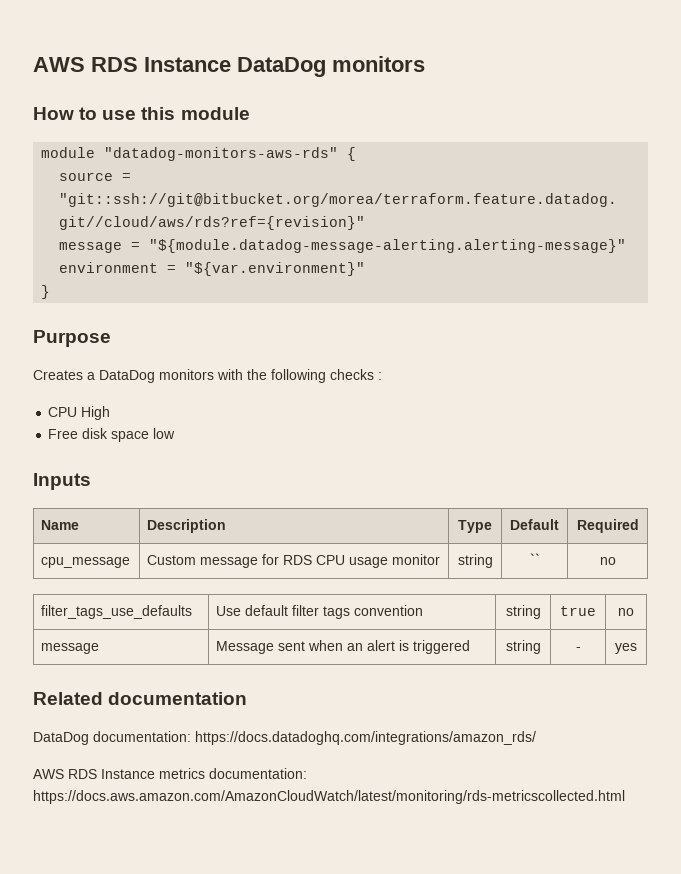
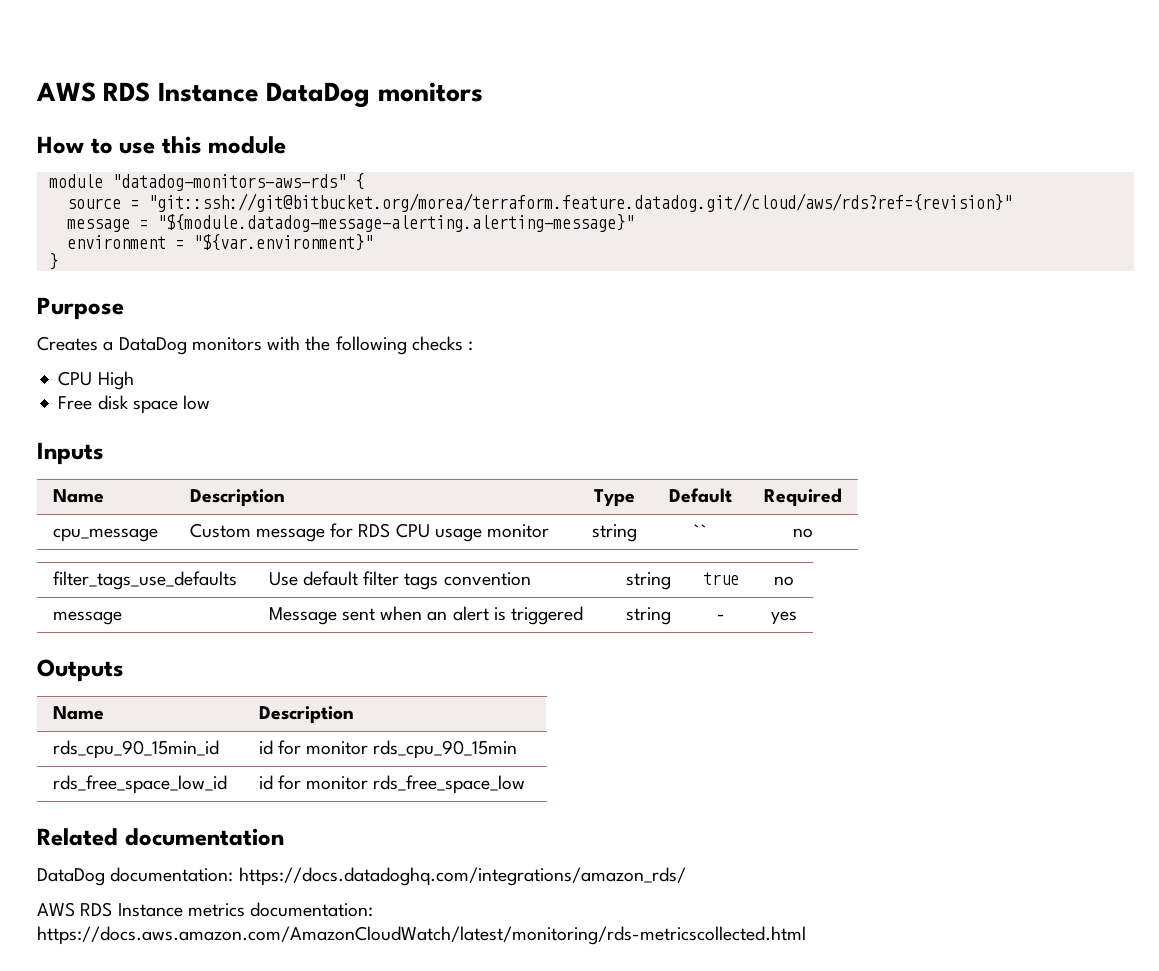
(637, 648) none -> [37,659,124,682] [52,706,104,720] [258,706,354,724] [52,740,219,759] [258,740,518,759] [52,775,227,794] [258,775,526,794] // Outputs // Name | Description // rds_cpu_90_15min_id | id for monitor rds_cpu_90_15min // rds_free_space_low_id | id for monitor rds_free_space_low

